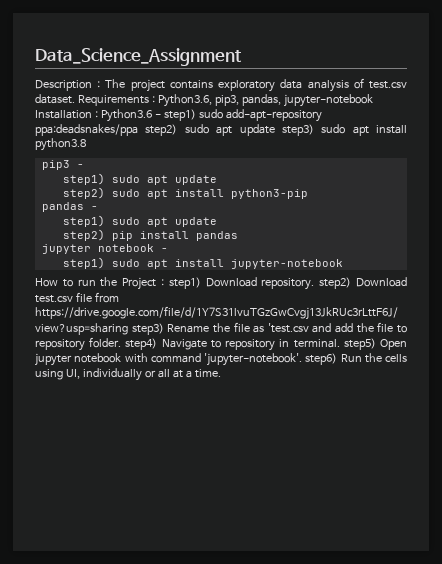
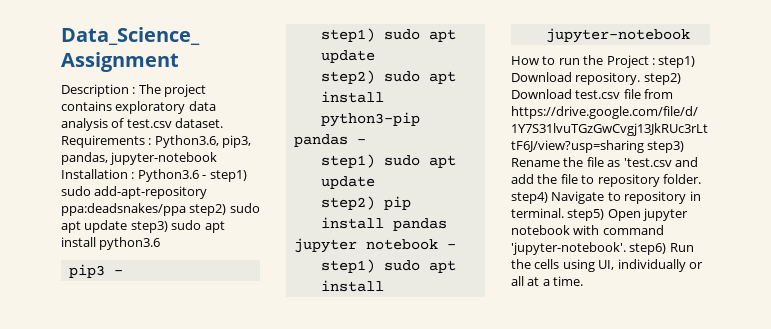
[35,138,86,151] python3.8 -> [99,237,161,250] python3.6

